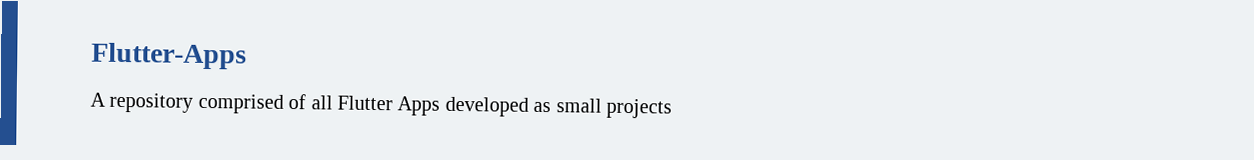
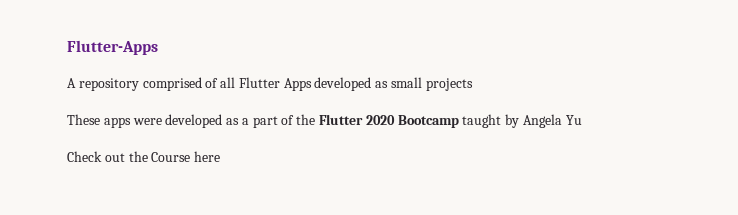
(672, 108) none -> [67,114,582,128] [67,151,221,162] // These apps were developed as a part of the Flutter 2020 Bootcamp taught by Angela Yu // Check out the Course here

